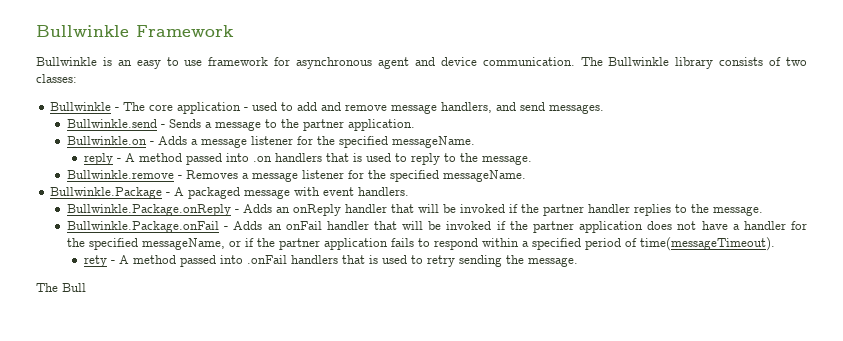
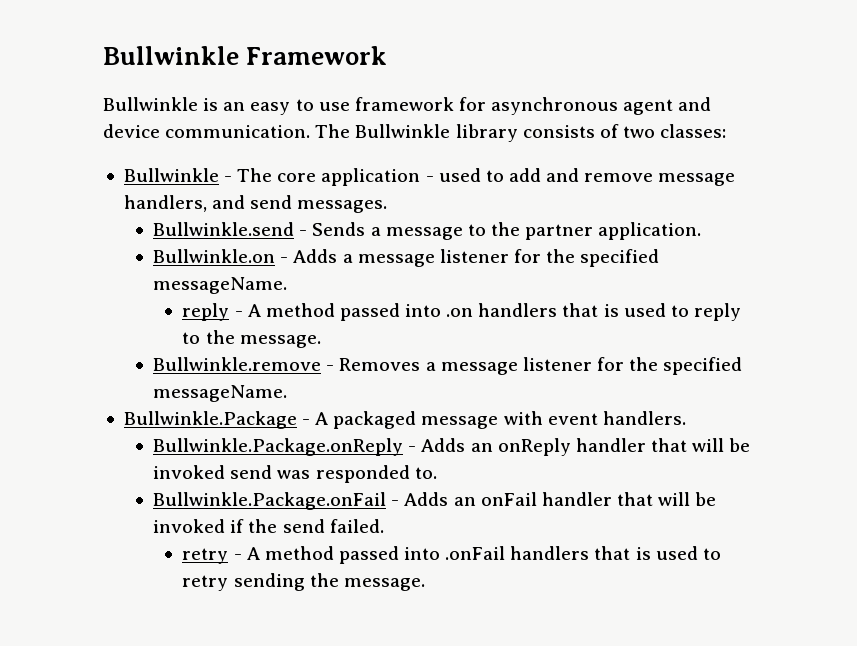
[509,204,764,216] if the partner handler replies to the message. -> [230,465,437,483] send was responded to.
[532,221,807,233] [67,237,776,251] [83,255,107,267] partner application does not have a handler for the specified messageName, or if the partner application fails to respond within a specified period of time(messageTimeout). // rety -> [282,519,384,533] [182,548,229,564] send failed. // retry
[36,283,86,292] // The Bull -> (425, 584) none

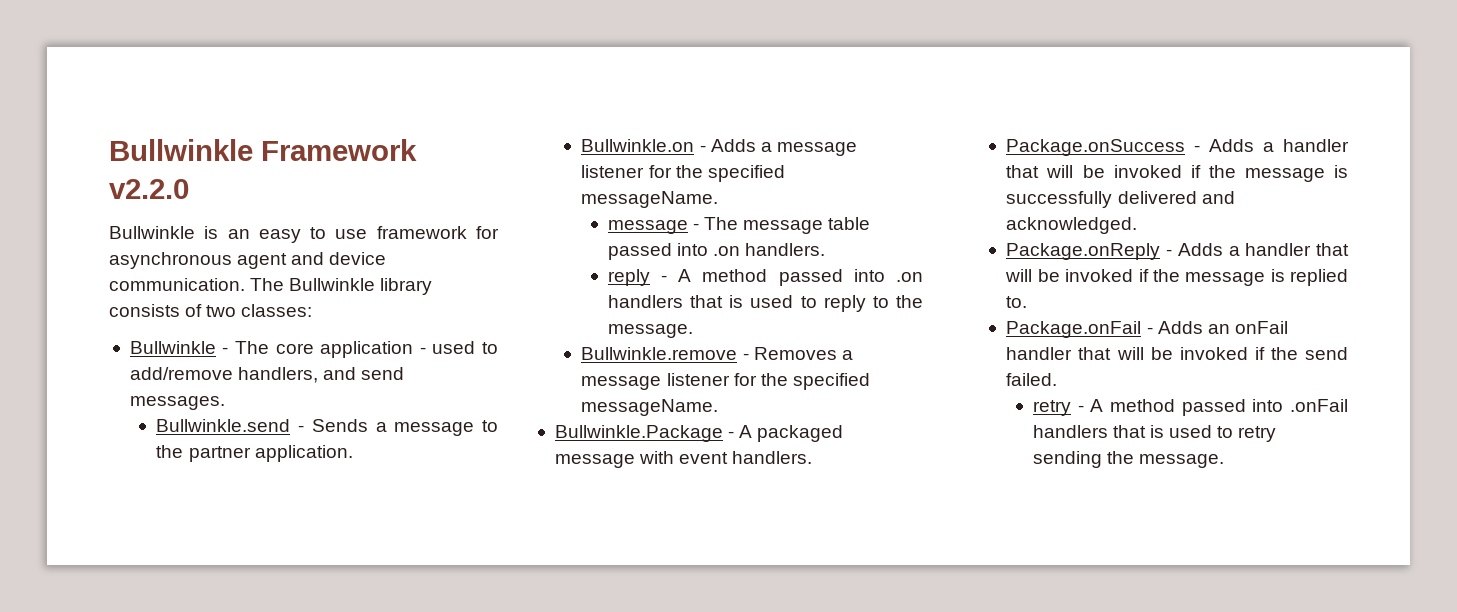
(388, 55) none -> [109,179,189,199] v2.2.0
[508,168,736,186] add and remove message -> [129,367,233,380] add/remove
(288, 285) none -> [607,217,871,234] [607,243,826,260] // message - The message table passed into .on handlers.
[153,438,751,456] [153,465,410,483] Bullwinkle.Package.onReply - Adds an onReply handler that will be invoked send was responded -> [1006,139,1349,156] [1006,165,1348,182] [1006,191,1235,208] [1006,217,1138,234] [1006,243,1349,260] [1005,269,1348,286] Package.onSuccess - Adds a handler that will be invoked if the message is successfully delivered and acknowledged. // Package.onReply - Adds a handler that will be invoked if the message is replied
[153,492,387,510] Bullwinkle.Package.onFail -> [1006,321,1142,338] Package.onFail

